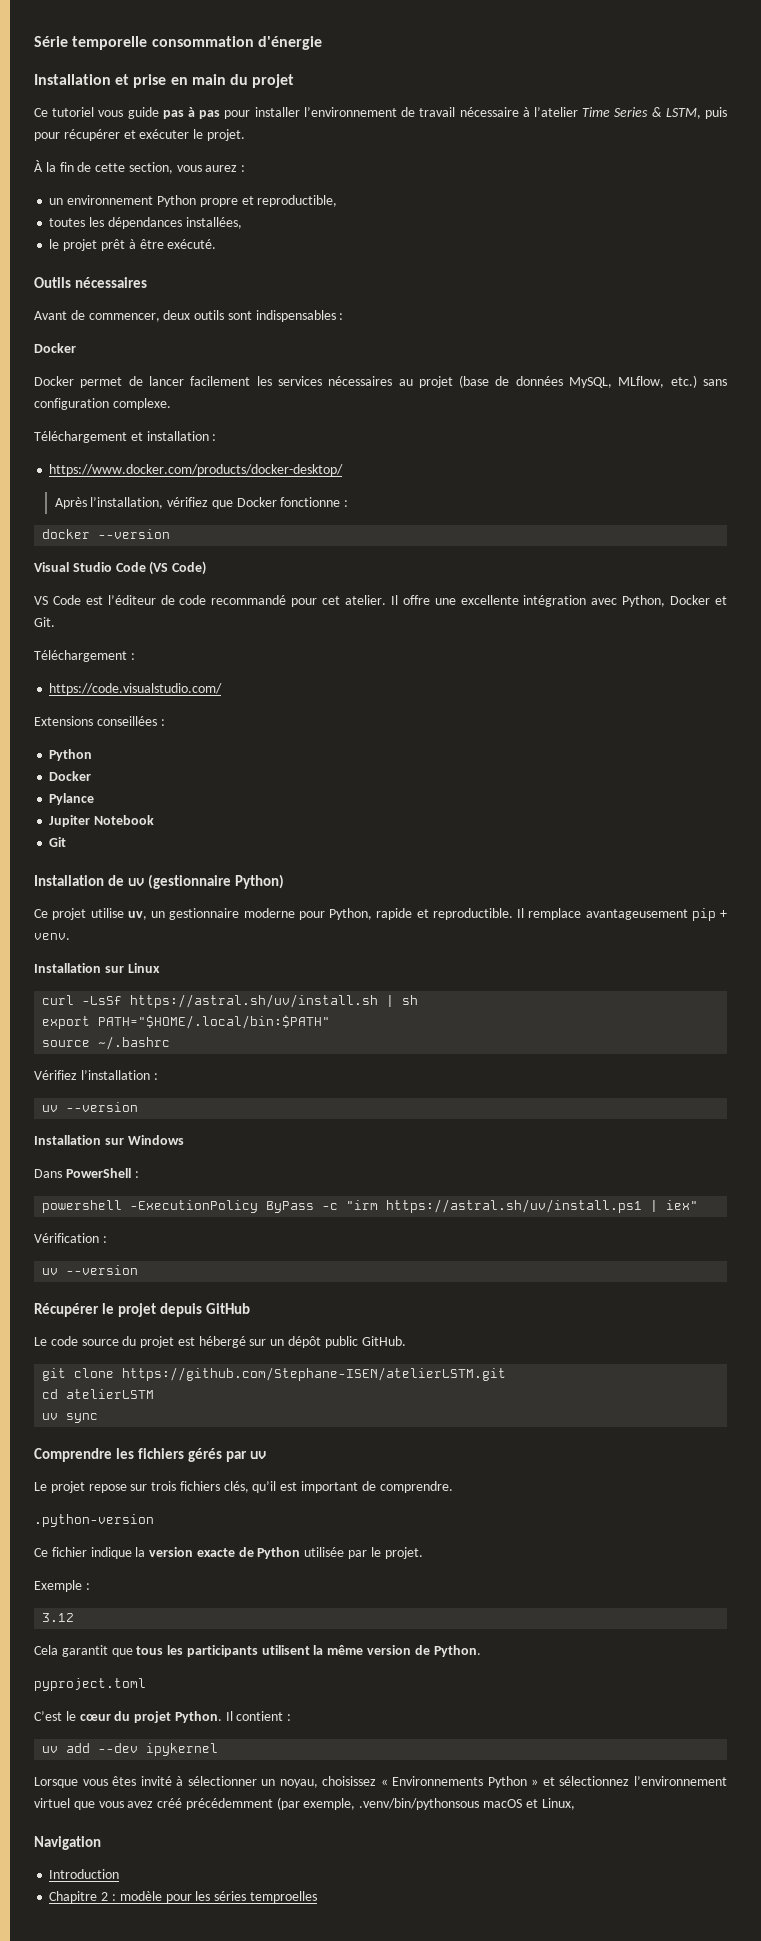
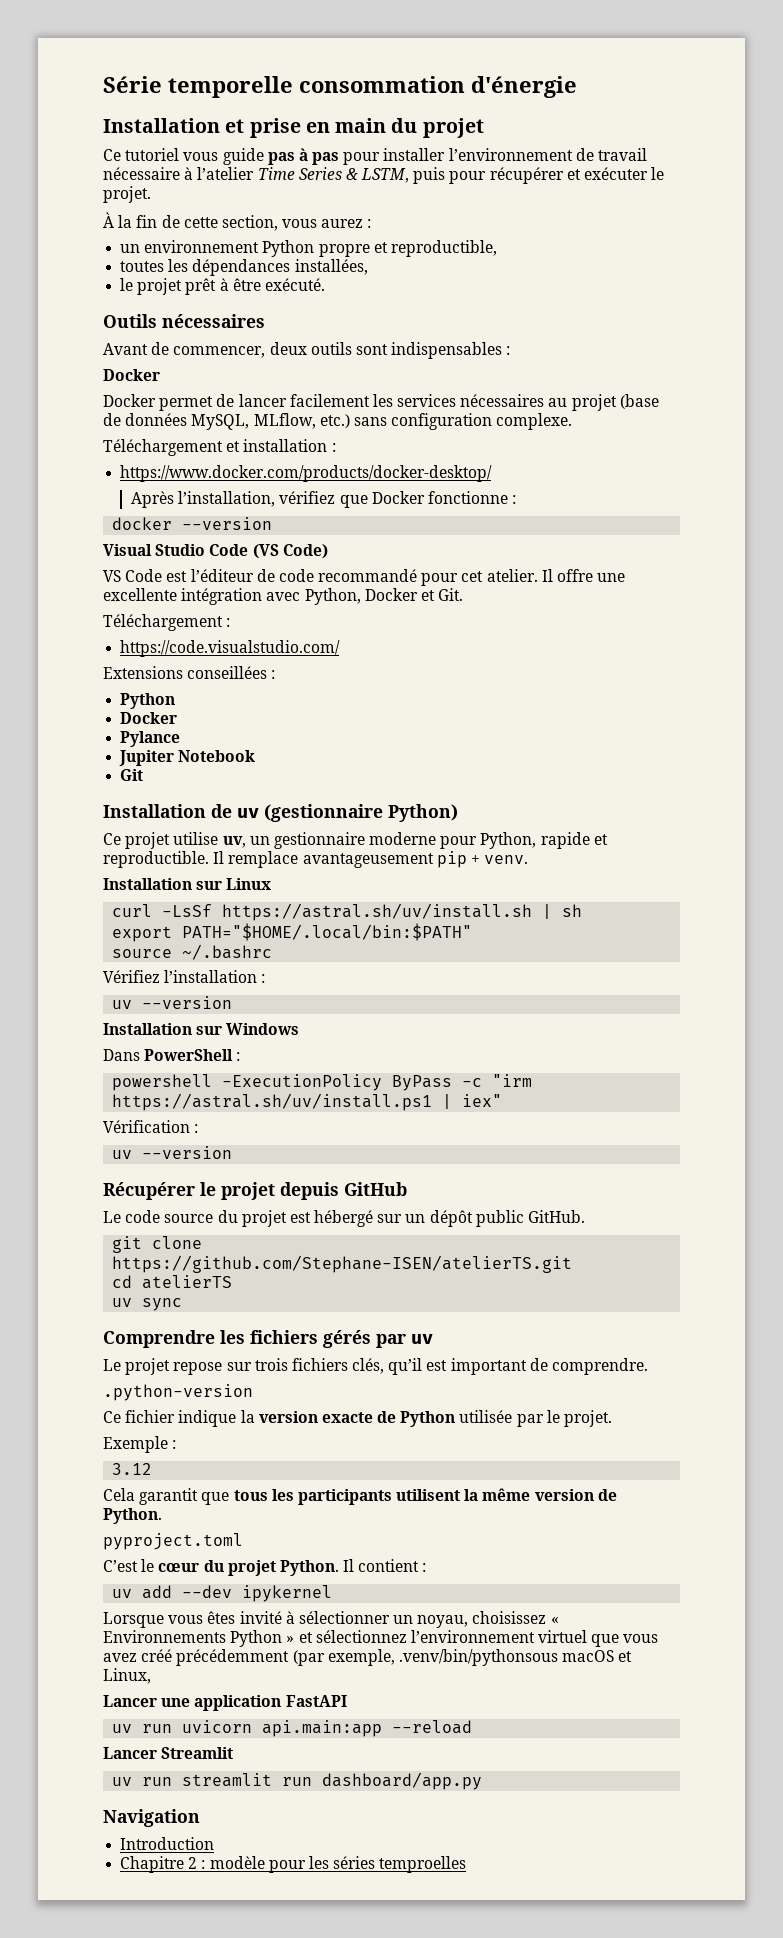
[122,1367,507,1381] https://github.com/Stephane-ISEN/atelierLSTM.git -> [112,1255,573,1273] https://github.com/Stephane-ISEN/atelierTS.git
[66,1389,155,1399] atelierLSTM -> [142,1275,233,1289] atelierTS
(575, 1804) none -> [103,1695,347,1711] [112,1720,473,1737] [103,1747,234,1759] [112,1772,483,1790] // Lancer une application FastAPI // uv run uvicorn api.main:app --reload // Lancer Streamlit // uv run streamlit run dashboard/app.py

